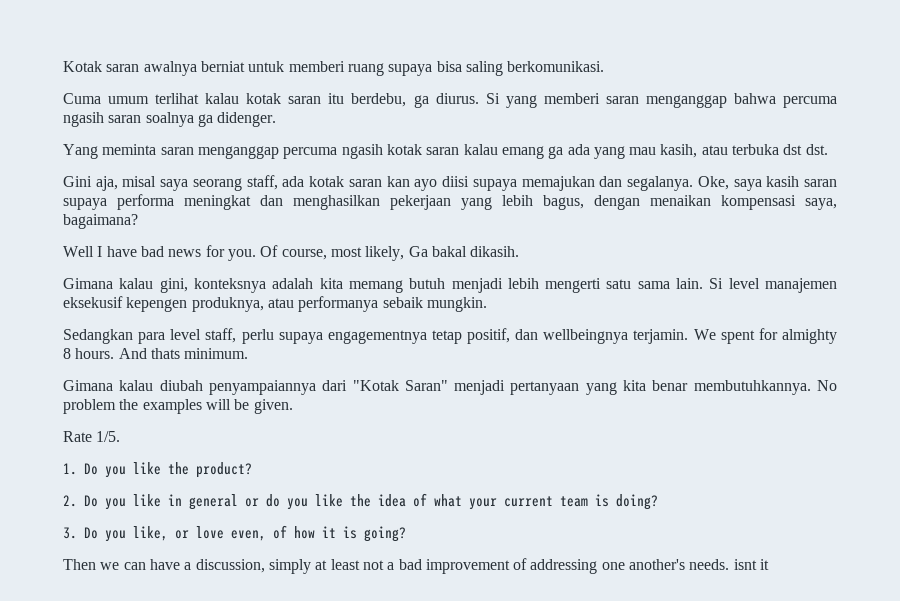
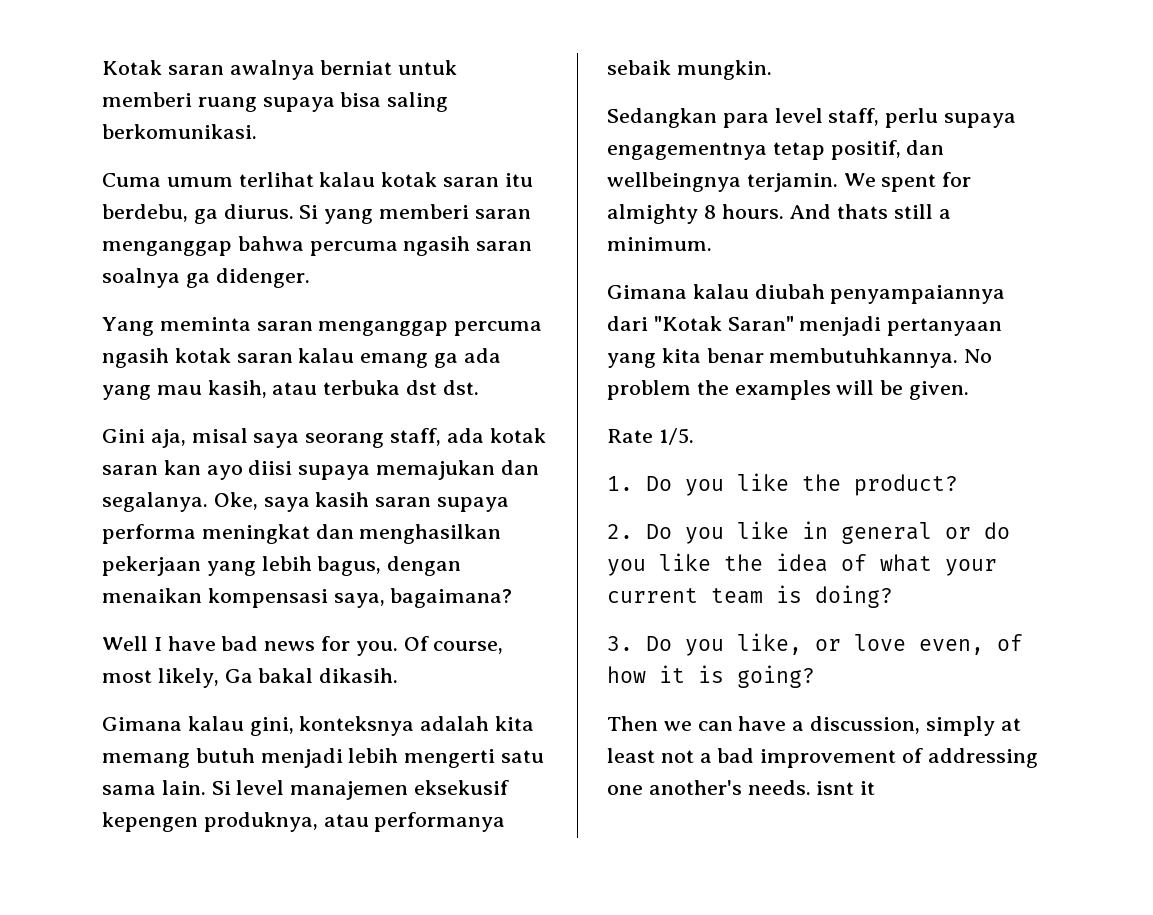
(180, 353) none -> [894,204,951,219] still a

